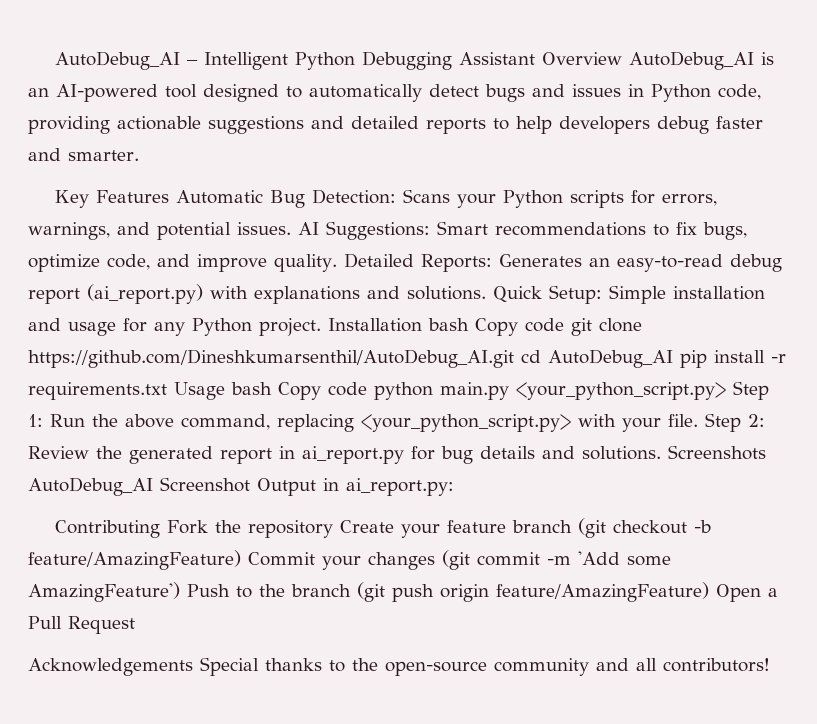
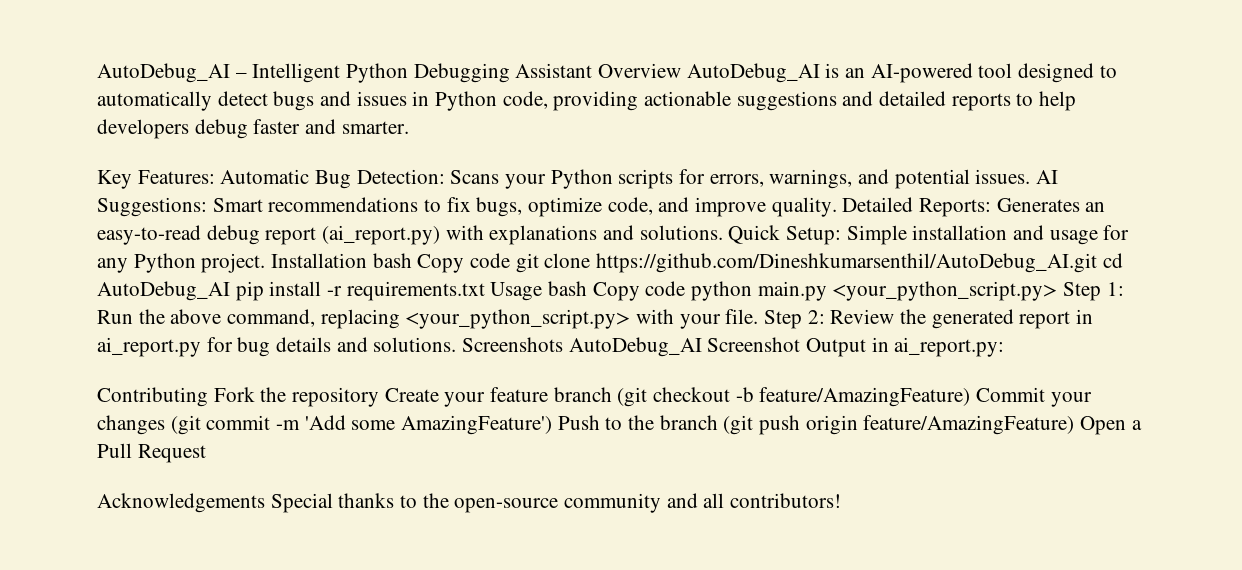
[96,190,170,203] Features -> [137,170,215,184] Features:

